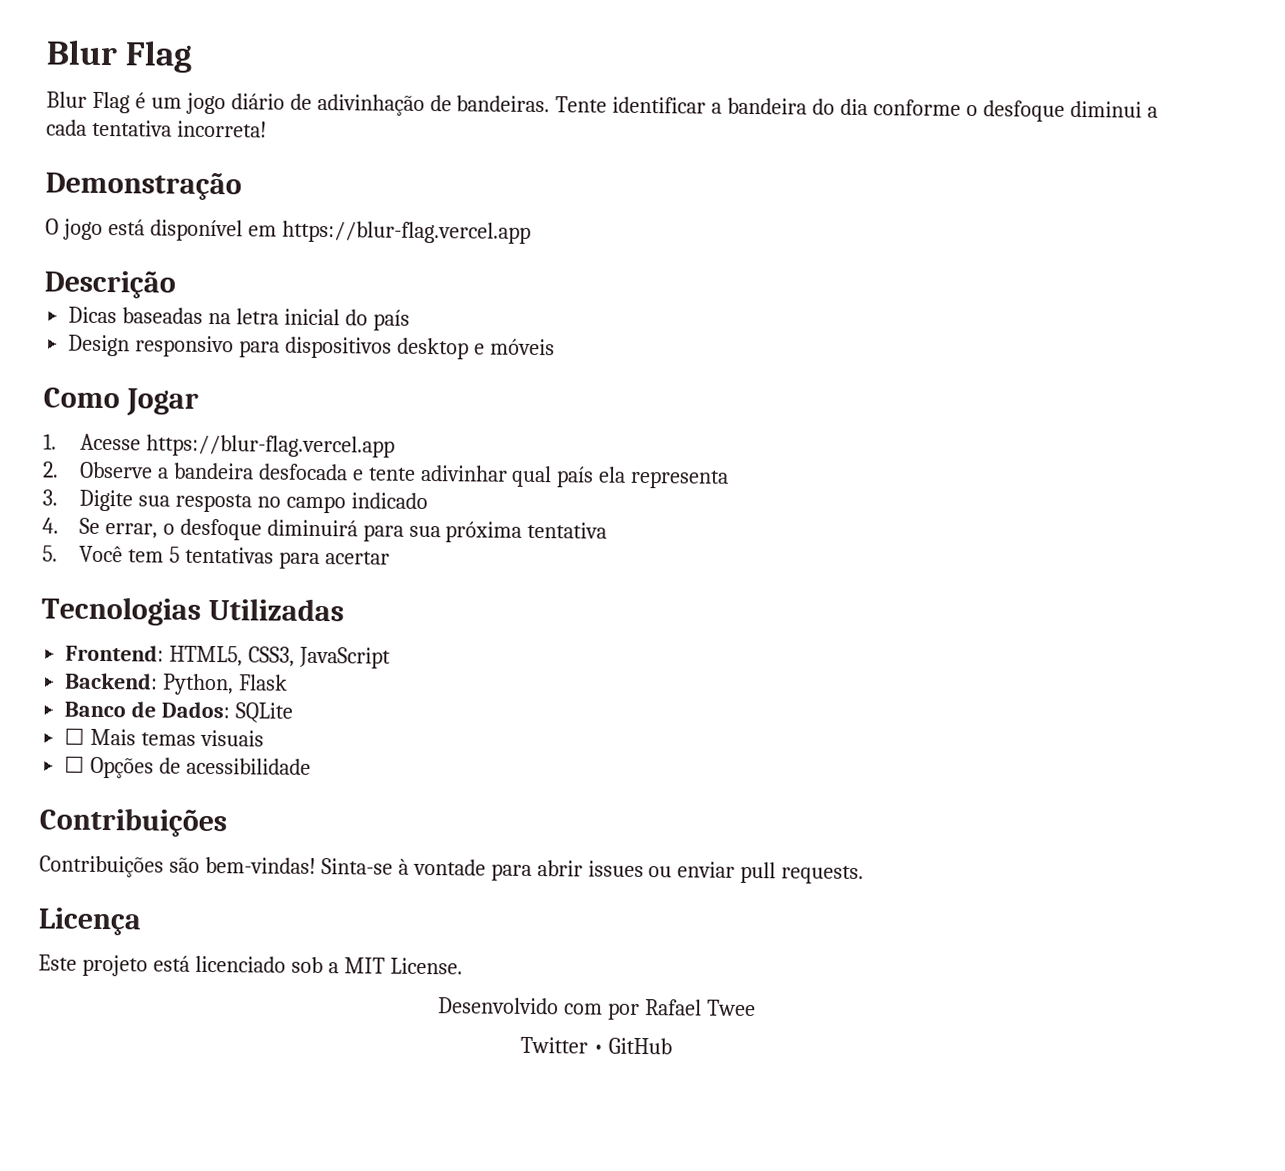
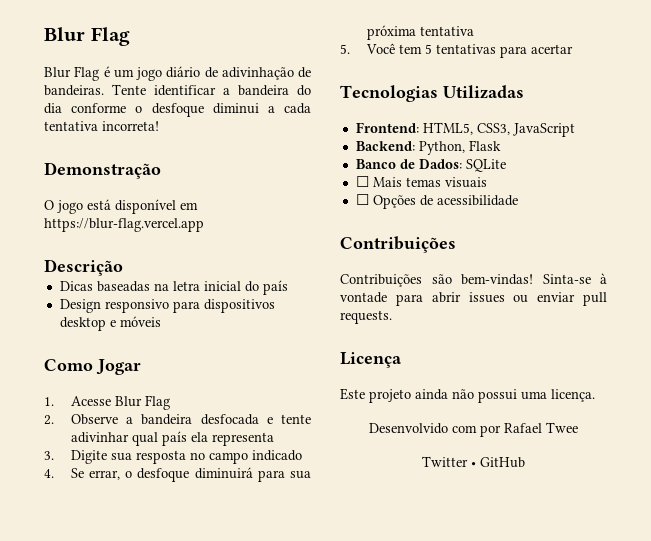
[145,434,395,458] https://blur-flag.vercel.app -> [114,395,170,410] Blur Flag
[152,955,463,975] está licenciado sob a MIT License. -> [415,389,595,403] ainda não possui uma licença.

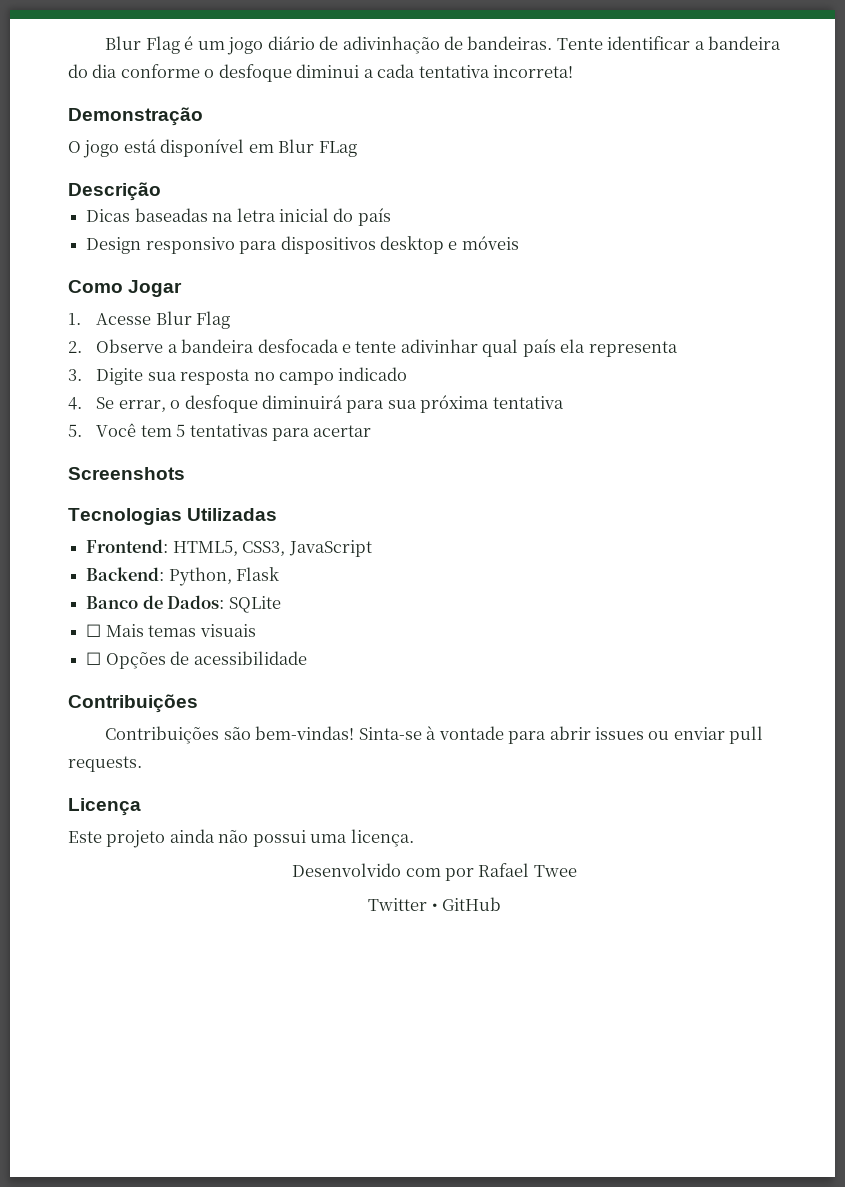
[44,27,130,46] [44,66,100,81] Blur Flag // Blur Flag -> [105,36,180,54] Blur Flag
[44,218,204,232] https://blur-flag.vercel.app -> [278,139,357,157] Blur FLag
(573, 49) none -> [68,467,185,480] // Screenshots

